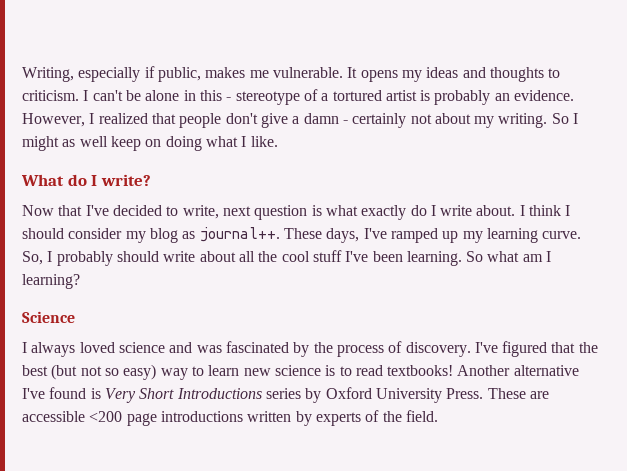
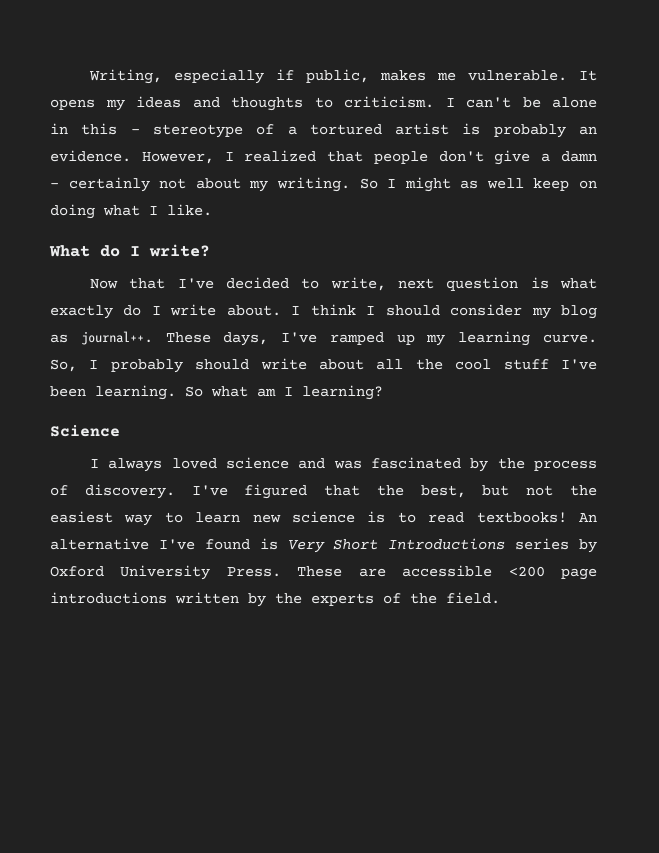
[22,364,157,380] best (but not so easy) -> [420,485,597,498] [50,511,113,523] best, but not the easiest
[457,365,511,376] Another -> [578,513,597,522] An
(312, 418) none -> [275,593,302,604] the

